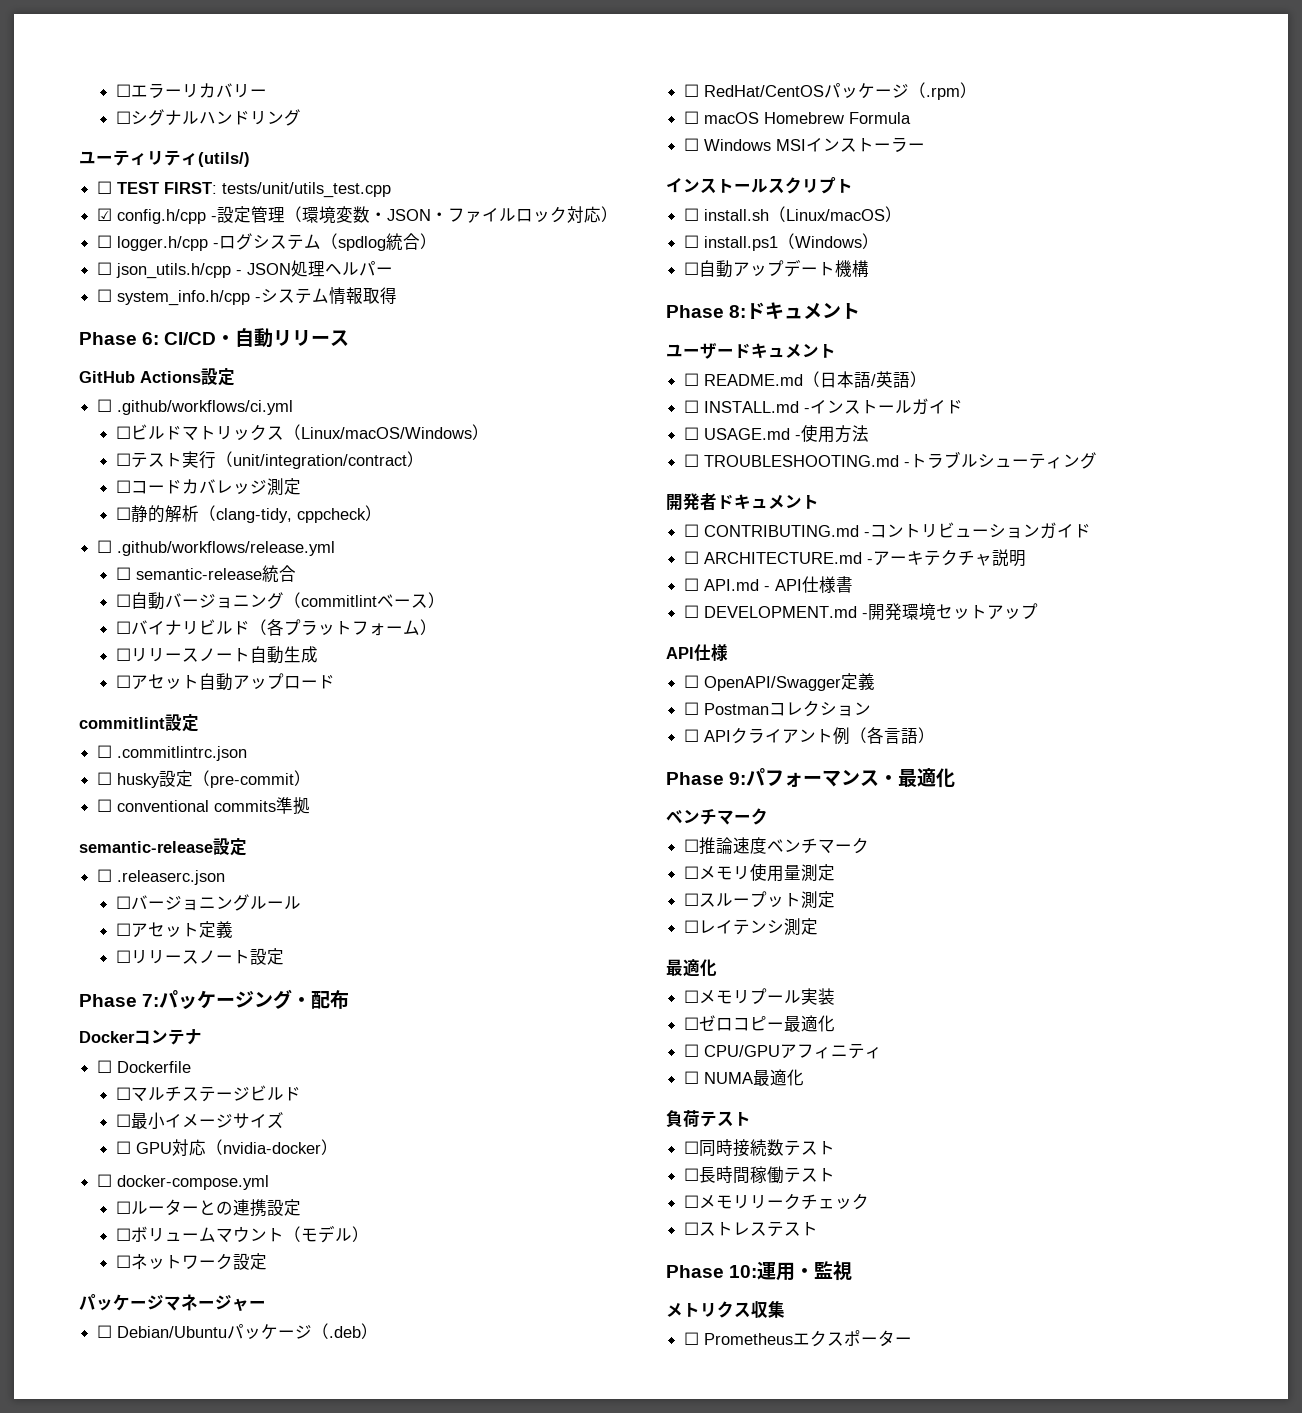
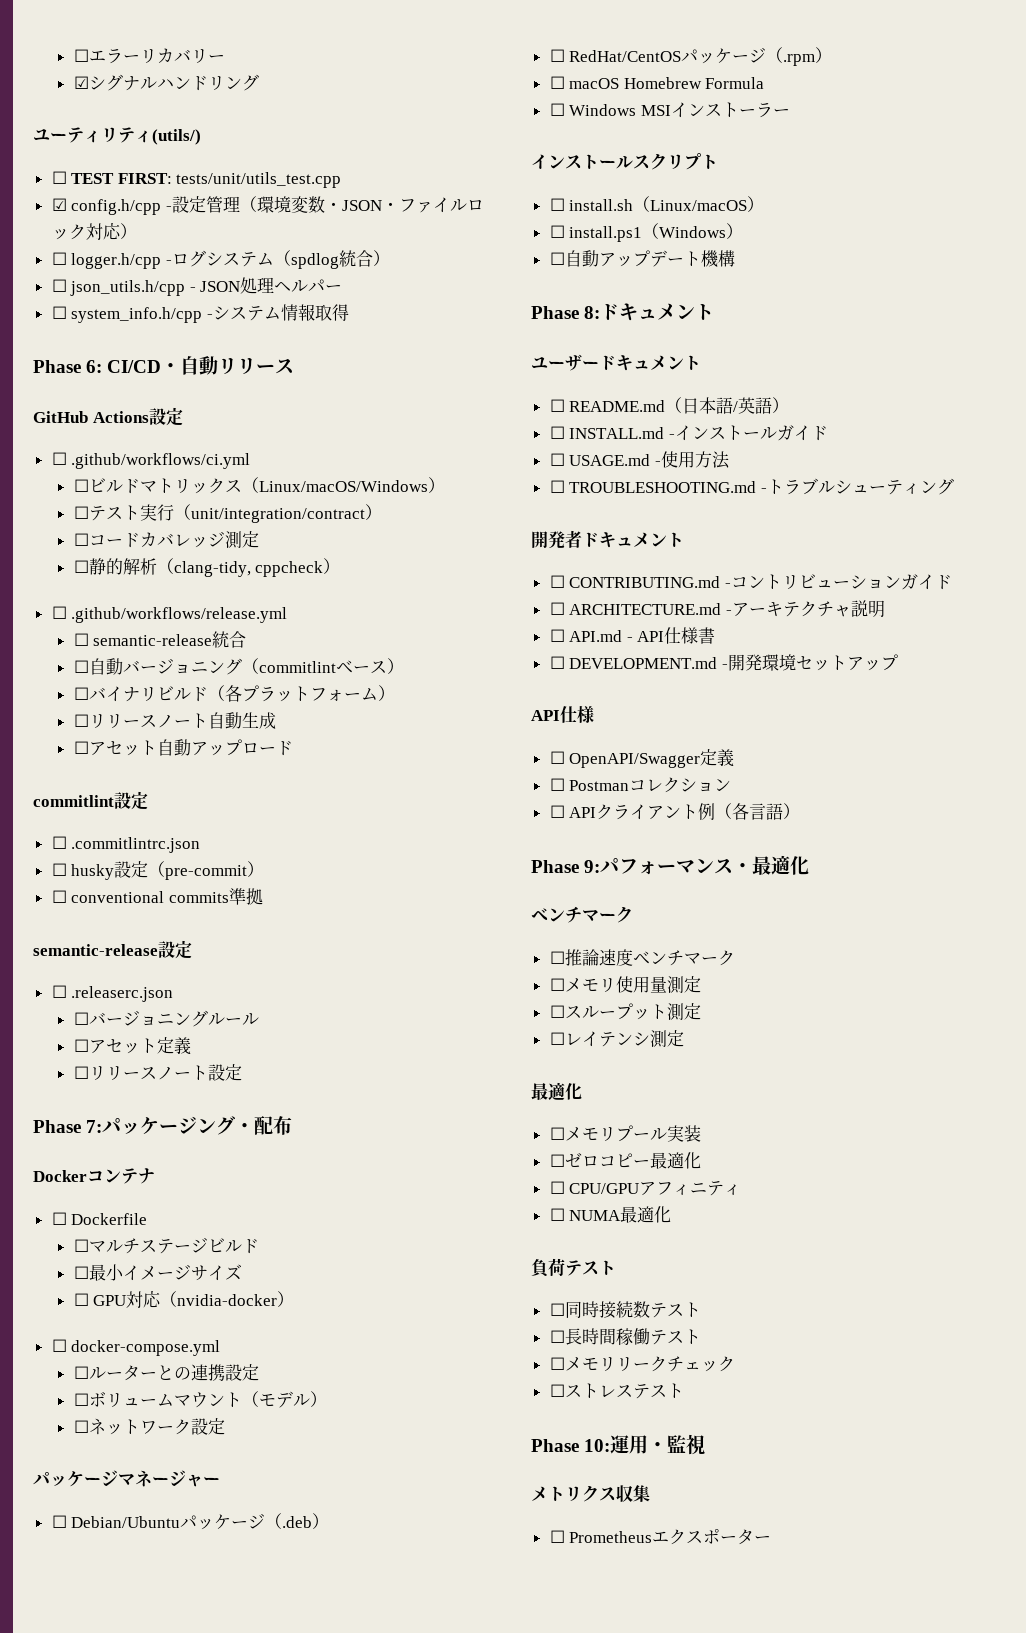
[115,111,131,124] ☐ -> [73,76,89,89] ☑

